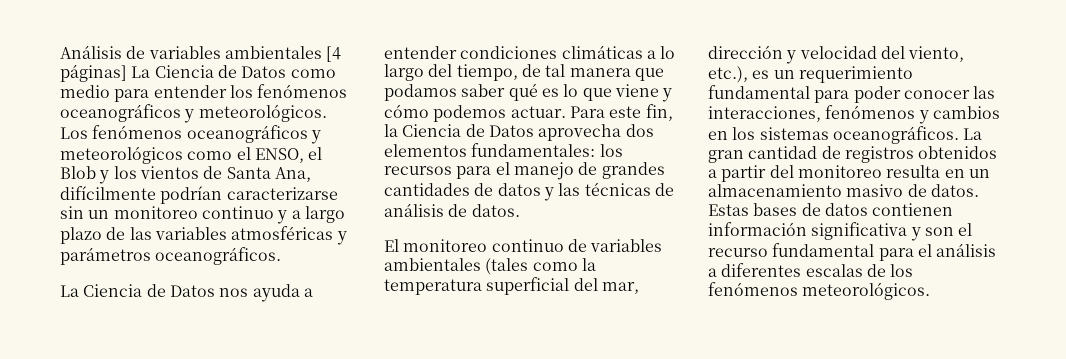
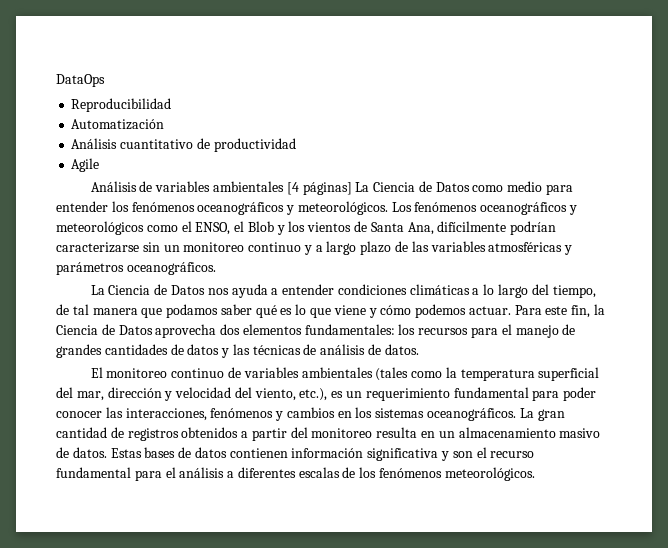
(60, 52) none -> [56,74,105,87] [71,98,172,112] [71,119,165,130] [71,138,296,152] [71,158,100,172] DataOps // Reproducibilidad // Automatización // Análisis cuantitativo de productividad // Agile //

